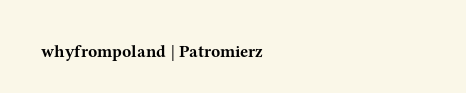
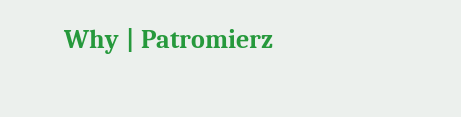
[41,45,166,61] whyfrompoland -> [63,29,119,54] Why

